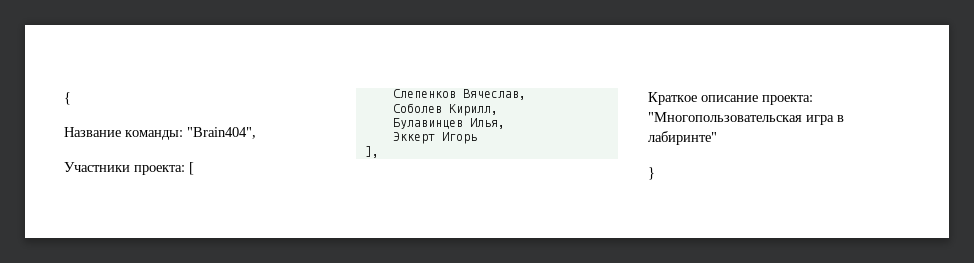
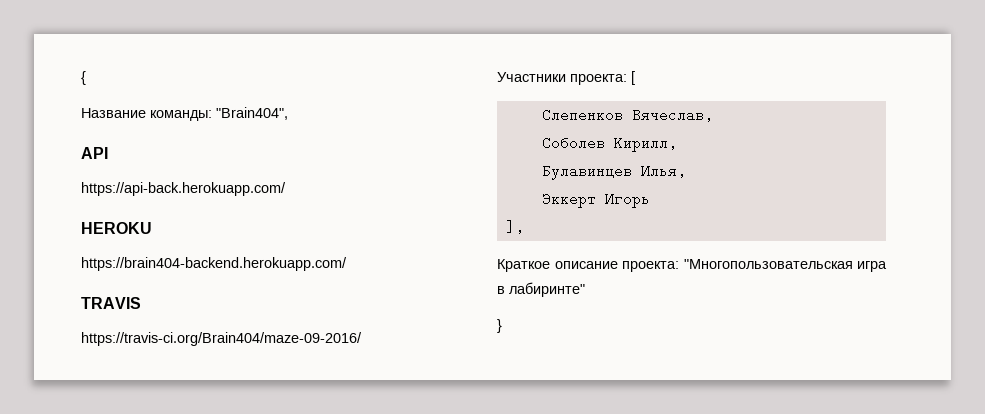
(256, 133) none -> [81,147,108,159] [81,182,286,196] [81,222,152,234] [81,257,347,271] [81,297,141,309] [81,332,362,346] // API // https://api-back.herokuapp.com/ // HEROKU // https://brain404-backend.herokuapp.com/ // TRAVIS // https://travis-ci.org/Brain404/maze-09-2016/

